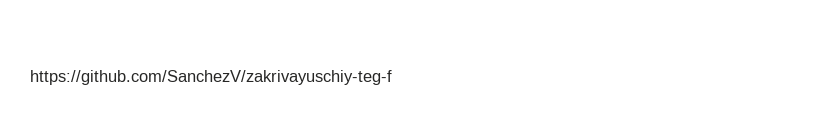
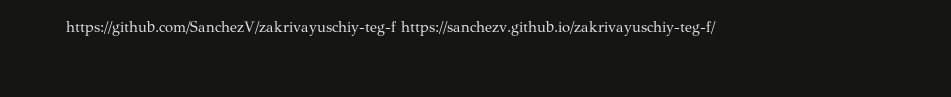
(392, 77) none -> [401,21,716,36] https://sanchezv.github.io/zakrivayuschiy-teg-f/

